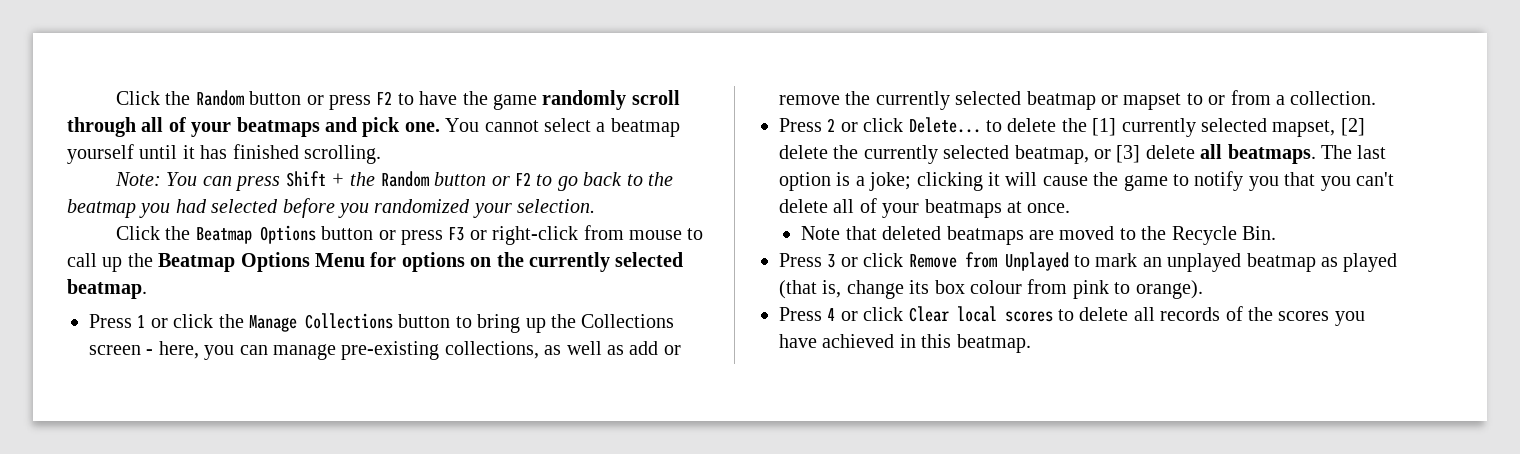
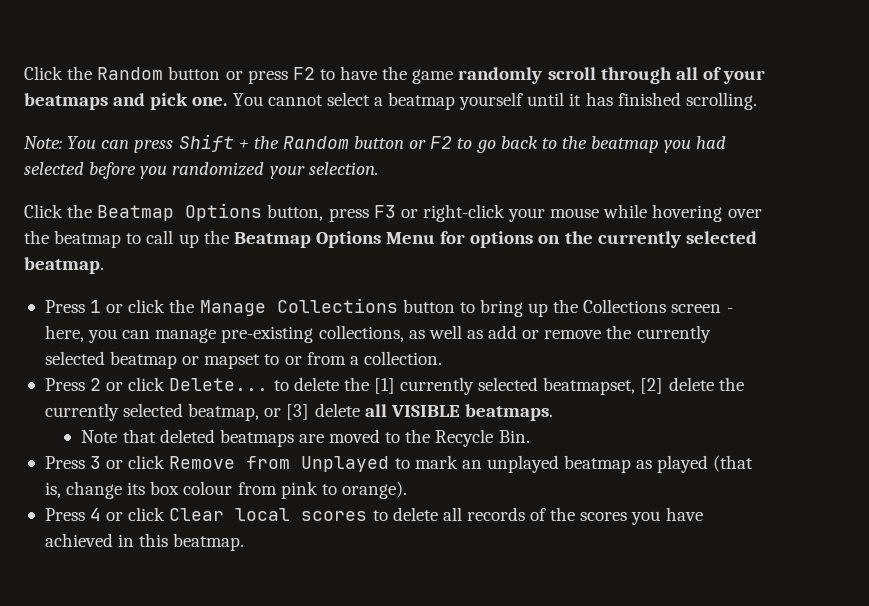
[321,226,396,240] button or -> [267,204,324,221] button,
[583,225,682,240] from mouse -> [508,204,762,222] [24,230,122,248] your mouse while hovering over the beatmap
[1272,120,1336,137] mapset, -> [543,377,636,395] beatmapset,
(1223, 151) none -> [390,405,460,417] VISIBLE
[1321,145,1387,159] [779,171,1394,191] [779,198,1071,218] The last option is a joke; clicking it will cause the game to notify you that you can't delete all of your beatmaps at once. -> (553, 412) none

